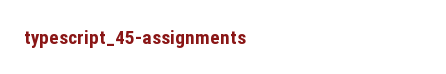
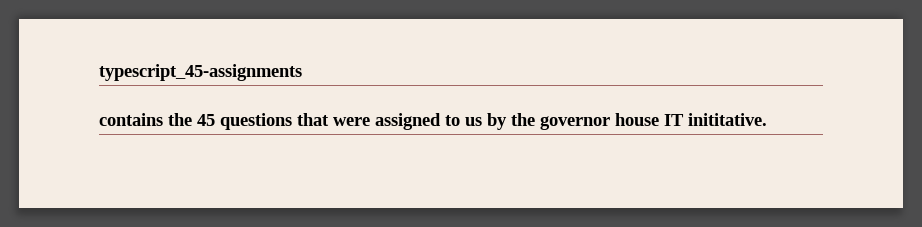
(246, 39) none -> [99,113,767,130] // contains the 45 questions that were assigned to us by the governor house IT inititative.

